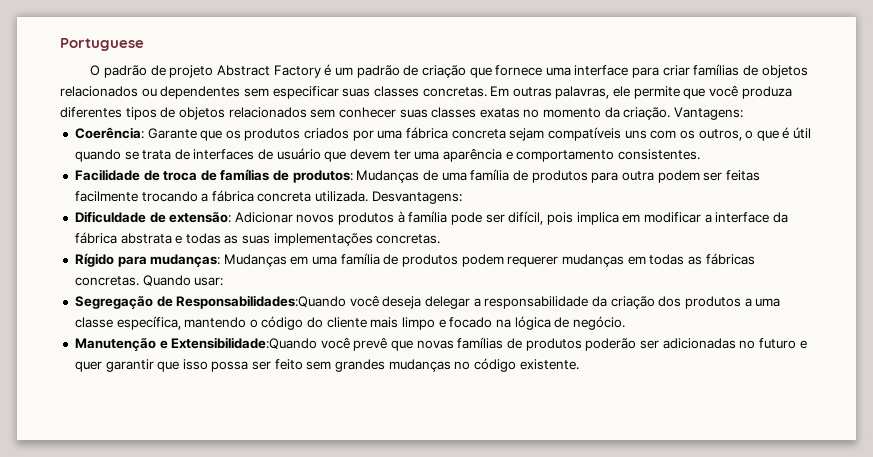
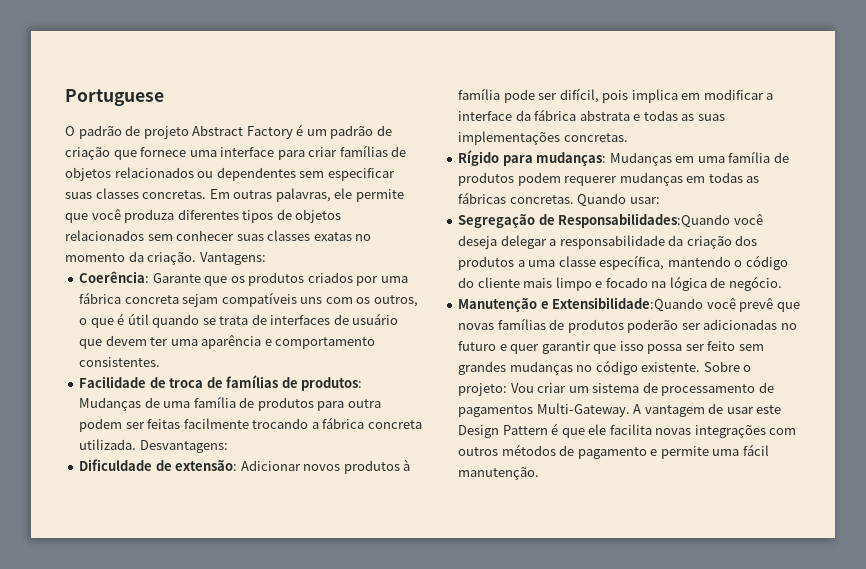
(579, 364) none -> [703,361,752,372] [458,382,774,396] [458,403,782,417] [458,423,797,438] [458,444,769,459] [458,467,540,480] Sobre o projeto: Vou criar um sistema de processamento de pagamentos Multi-Gateway. A vantagem de usar este Design Pattern é que ele facilita novas integrações com outros métodos de pagamento e permite uma fácil manutenção.

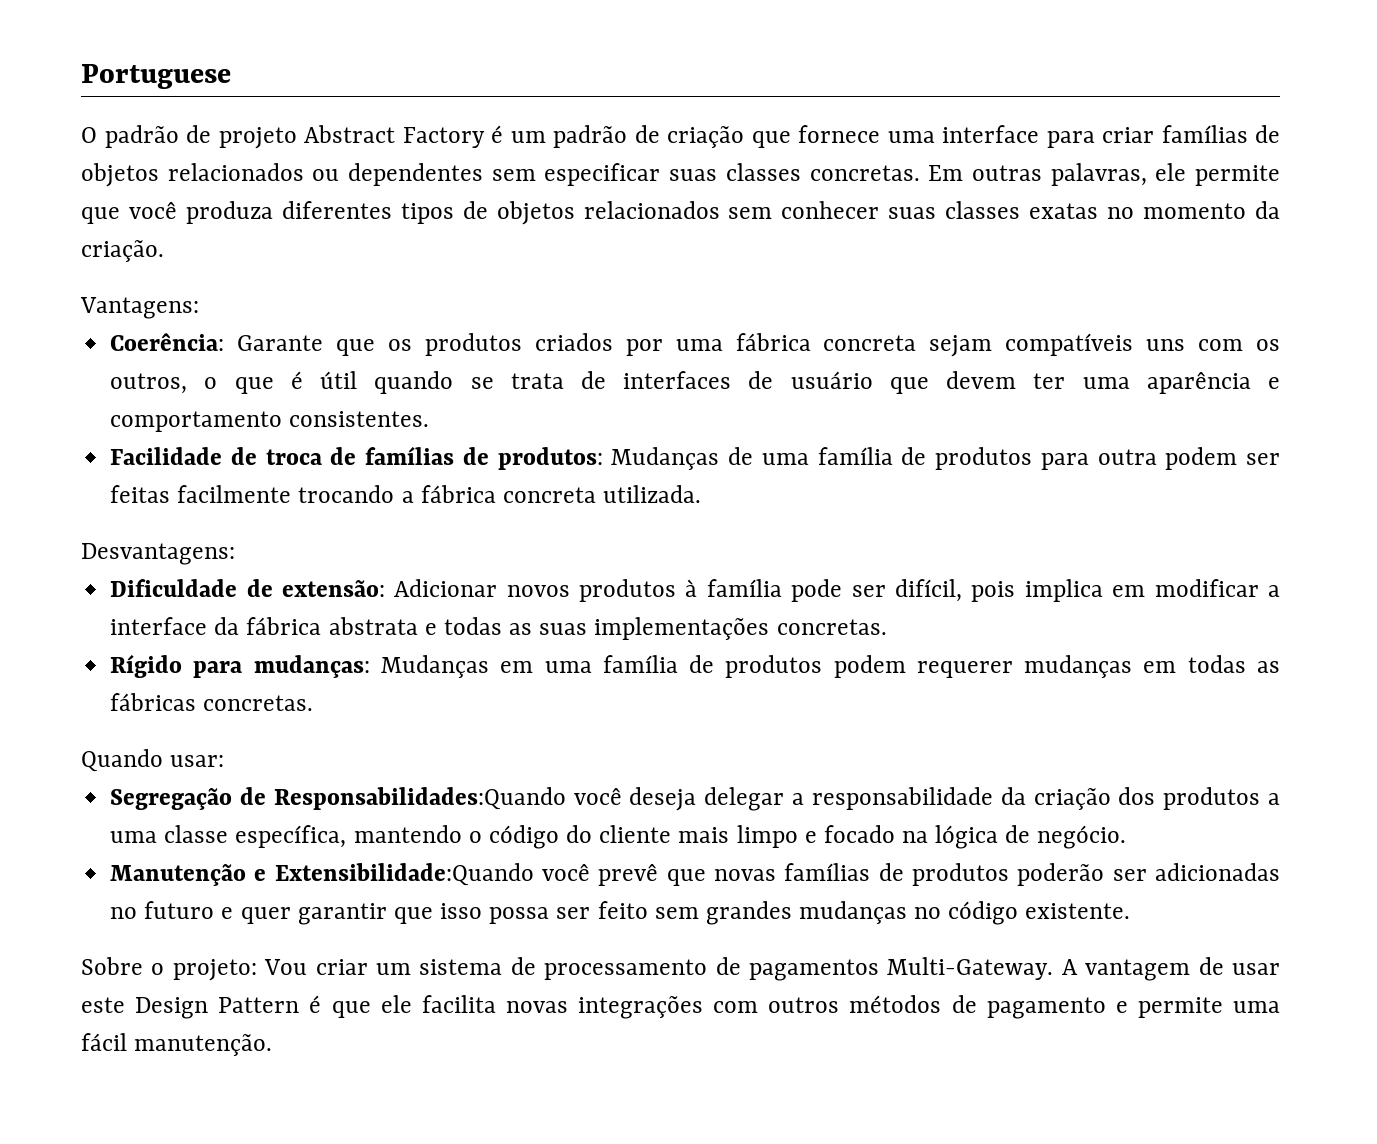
(197, 258) none -> (164, 251) //
(137, 444) none -> (702, 494) //
(574, 199) none -> (314, 703) //
(701, 367) none -> (1131, 911) //

